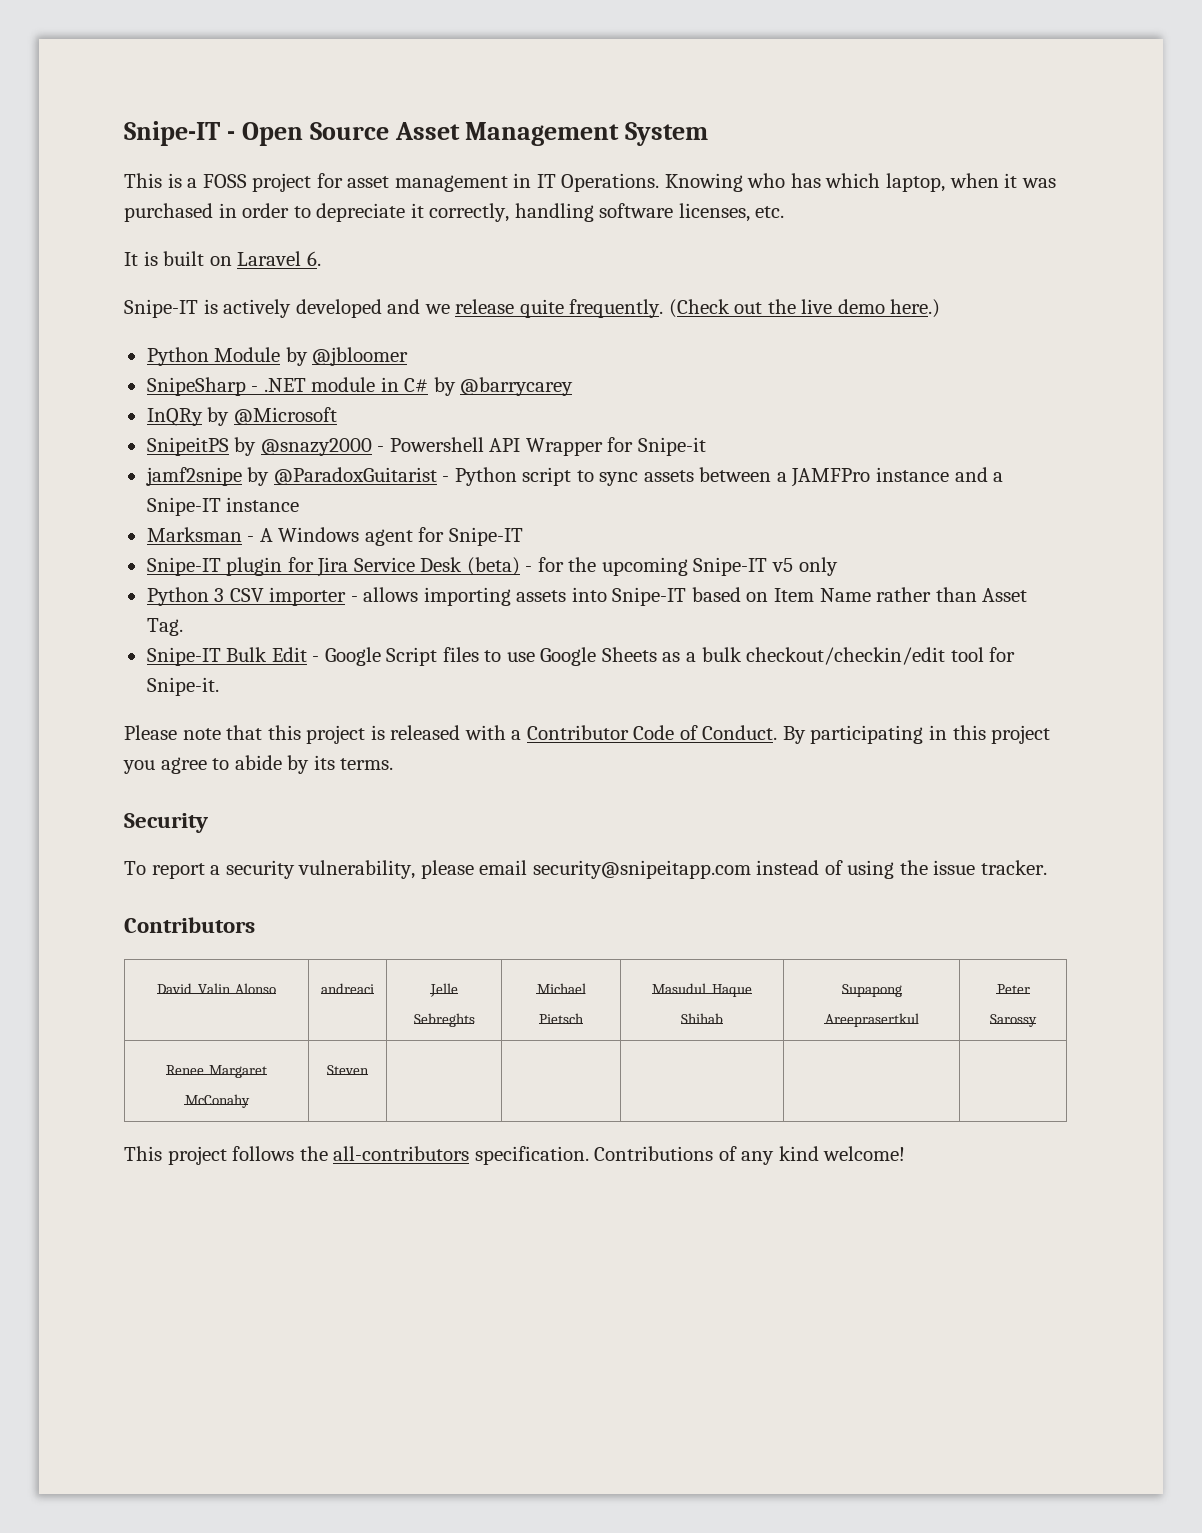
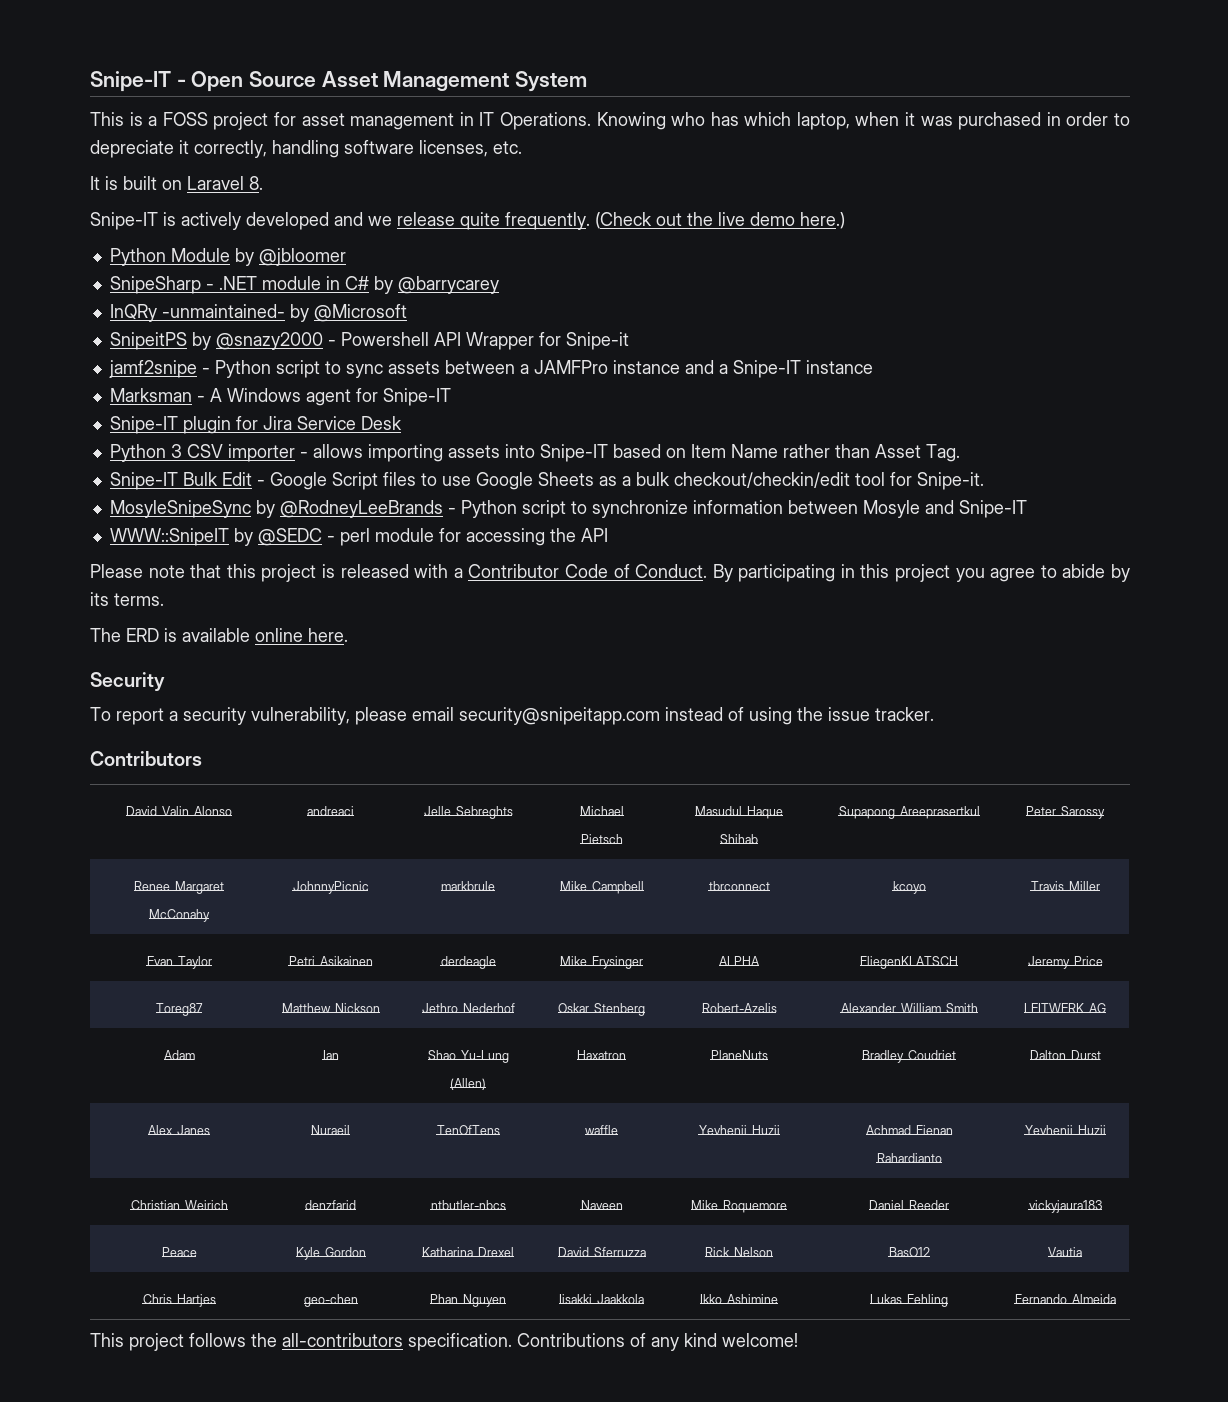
[306,251,321,266] 6. -> [249,176,263,190] 8.
(203, 417) none -> [161,304,285,318] -unmaintained-
[247,467,437,486] by @ParadoxGuitarist -> (197, 369) none
[466,557,838,576] (beta) - for the upcoming Snipe-IT v5 only -> (402, 423) none
(219, 686) none -> [109,500,1027,518] [109,528,608,546] // MosyleSnipeSync by @RodneyLeeBrands - Python script to synchronize information between Mosyle and Snipe-IT // WWW::SnipeIT by @SEDC - perl module for accessing the API
(394, 764) none -> [90,628,348,642] // The ERD is available online here.
[327,1065,369,1075] Steven | | | | | -> [292,881,369,894] [441,881,495,891] [559,881,644,894] [708,881,770,891] [892,881,926,894] [1030,881,1100,891] [146,956,212,969] [288,956,373,966] [440,956,496,969] [560,956,643,969] [719,956,760,966] [860,956,958,969] [1027,956,1103,969] [156,1003,203,1016] [281,1003,380,1013] [421,1003,515,1013] [558,1003,645,1016] [701,1003,777,1013] [840,1003,978,1013] [1024,1003,1106,1013] [163,1050,195,1060] [322,1050,339,1060] [427,1050,509,1063] [450,1078,486,1090] [577,1050,626,1060] [710,1050,768,1060] [862,1050,956,1063] [1029,1050,1101,1060] [148,1125,210,1135] [311,1125,350,1135] [436,1125,500,1135] [585,1125,618,1135] [698,1125,780,1135] [865,1125,953,1135] [876,1153,942,1163] [1024,1125,1106,1135] [130,1200,228,1210] [305,1200,356,1210] [430,1200,506,1210] [580,1200,623,1210] [691,1200,787,1213] [869,1200,949,1210] [1028,1200,1102,1213] [161,1247,197,1257] [295,1247,366,1260] [422,1247,514,1257] [557,1247,646,1257] [705,1247,773,1257] [888,1247,930,1257] [1048,1247,1082,1257] [142,1294,216,1307] [303,1294,358,1307] [430,1294,506,1307] [559,1294,644,1304] [700,1294,778,1304] [870,1294,948,1307] [1014,1294,1116,1304] JohnnyPicnic | markbrule | Mike Campbell | tbrconnect | kcoyo | Travis Miller // Evan Taylor | Petri Asikainen | derdeagle | Mike Frysinger | ALPHA | FliegenKLATSCH | Jeremy Price // Toreg87 | Matthew Nickson | Jethro Nederhof | Oskar Stenberg | Robert-Azelis | Alexander William Smith | LEITWERK AG // Adam | Ian | Shao Yu-Lung (Allen) | Haxatron | PlaneNuts | Bradley Coudriet | Dalton Durst // Alex Janes | Nuraeil | TenOfTens | waffle | Yevhenii Huzii | Achmad Fienan Rahardianto | Yevhenii Huzii // Christian Weirich | denzfarid | ntbutler-nbcs | Naveen | Mike Roquemore | Daniel Reeder | vickyjaura183 // Peace | Kyle Gordon | Katharina Drexel | David Sferruzza | Rick Nelson | BasO12 | Vautia // Chris Hartjes | geo-chen | Phan Nguyen | Iisakki Jaakkola | Ikko Ashimine | Lukas Fehling | Fernando Almeida

